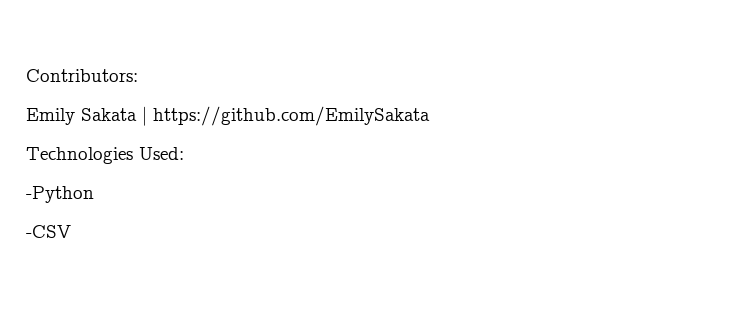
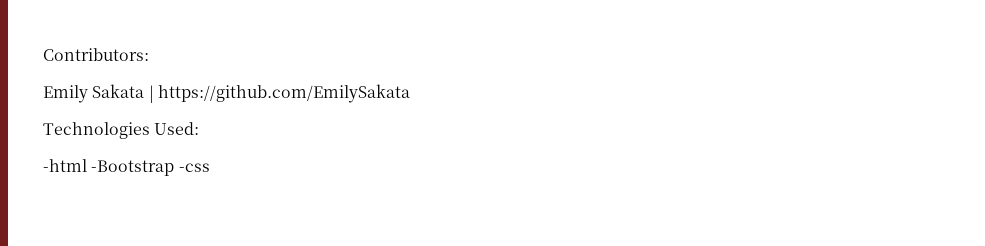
[26,186,94,203] [26,225,71,238] -Python // -CSV -> [43,159,210,176] -html -Bootstrap -css

